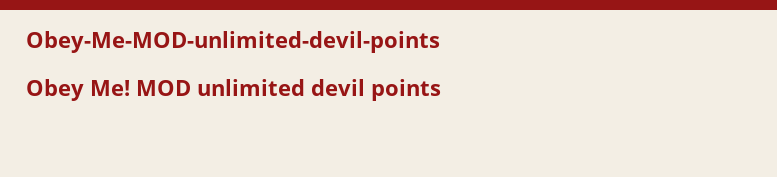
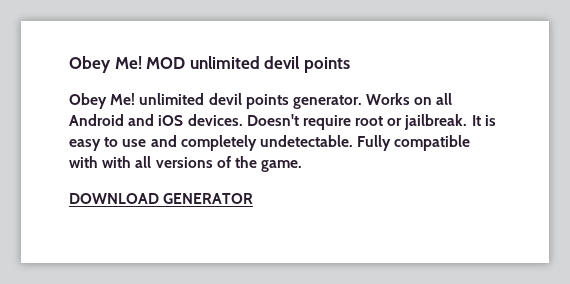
[26,31,440,53] Obey-Me-MOD-unlimited-devil-points // -> (69, 64) none
(441, 90) none -> [69,93,453,109] [69,114,496,130] [69,135,471,151] [69,156,303,172] [69,193,254,204] // Obey Me! unlimited devil points generator. Works on all Android and iOS devices. Doesn't require root or jailbreak. It is easy to use and completely undetectable. Fully compatible with with all versions of the game. // DOWNLOAD GENERATOR

